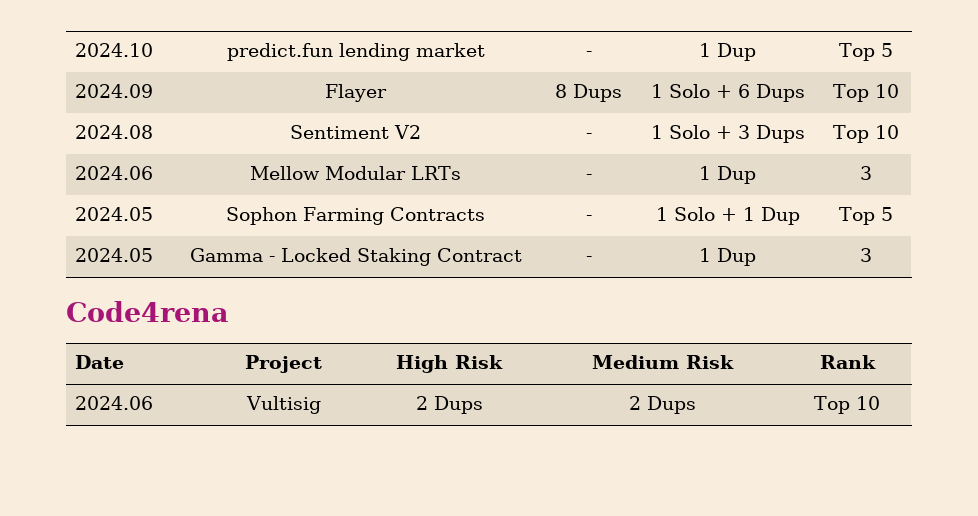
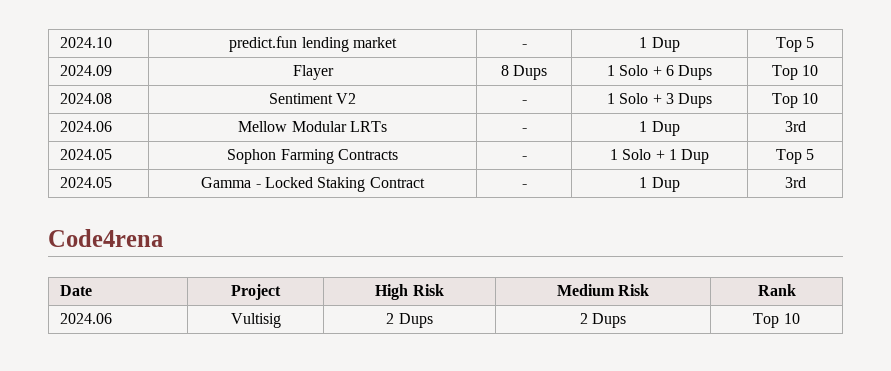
[860,166,872,180] 3 -> [784,121,806,132] 3rd
[860,248,872,262] 3 -> [784,177,806,188] 3rd

